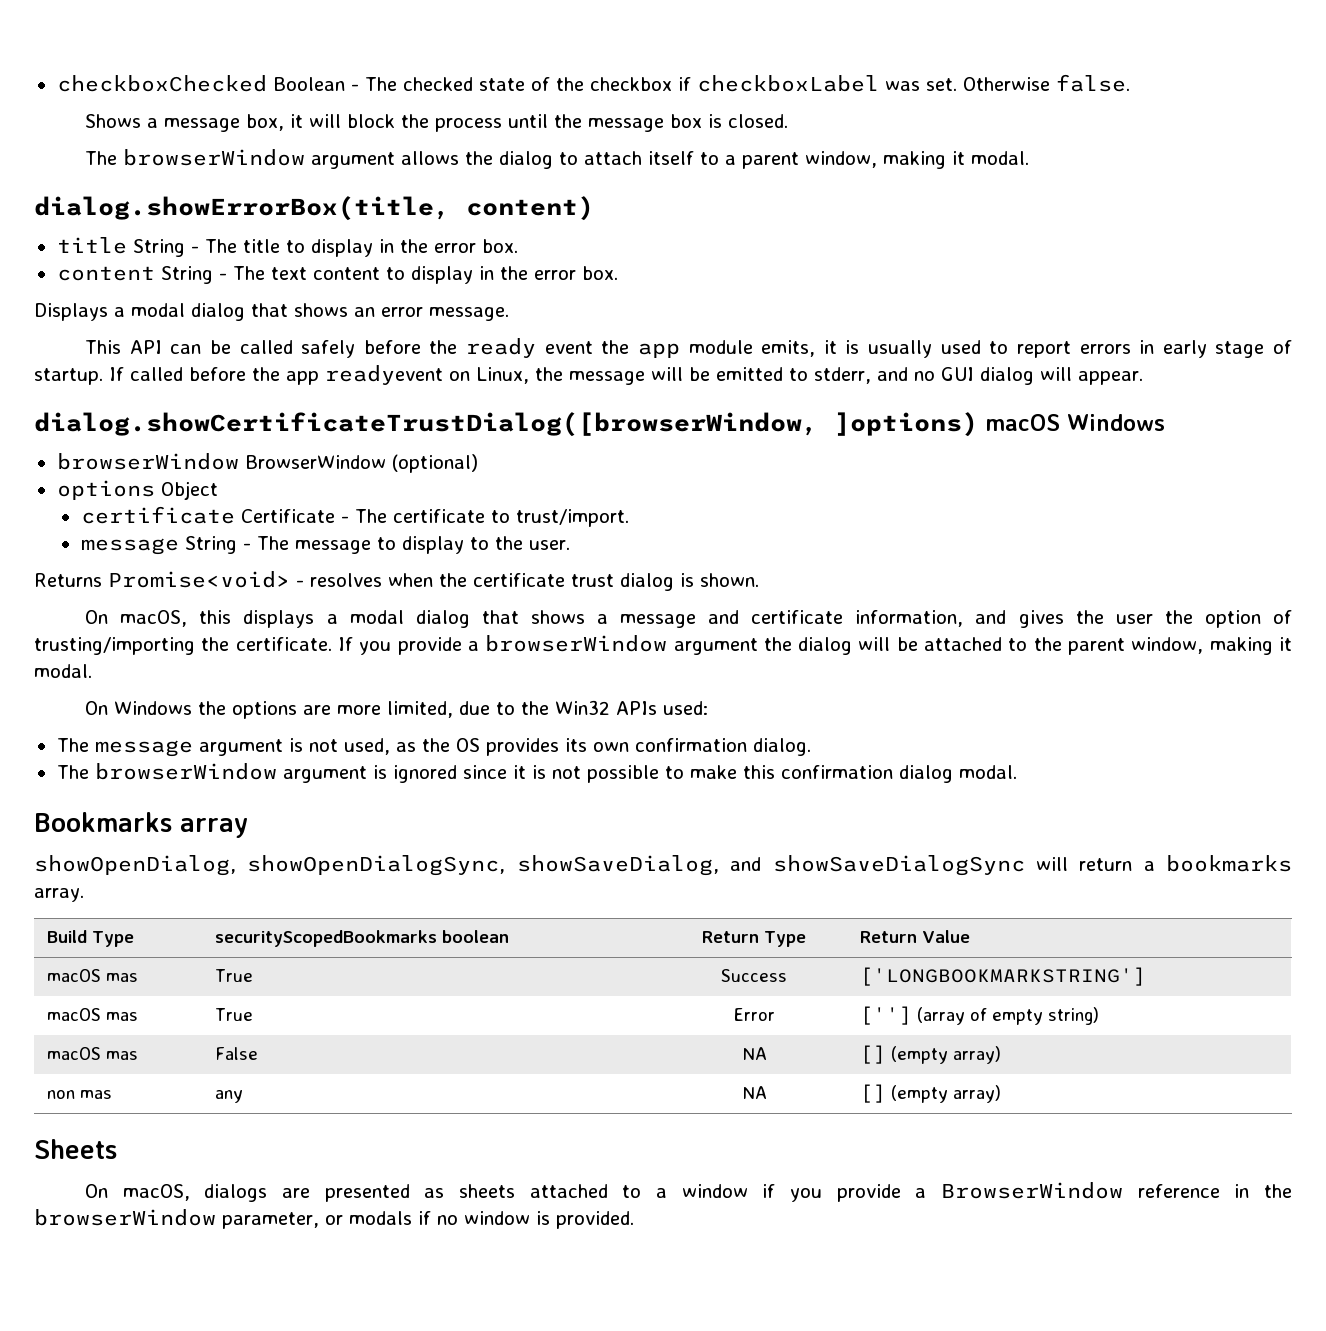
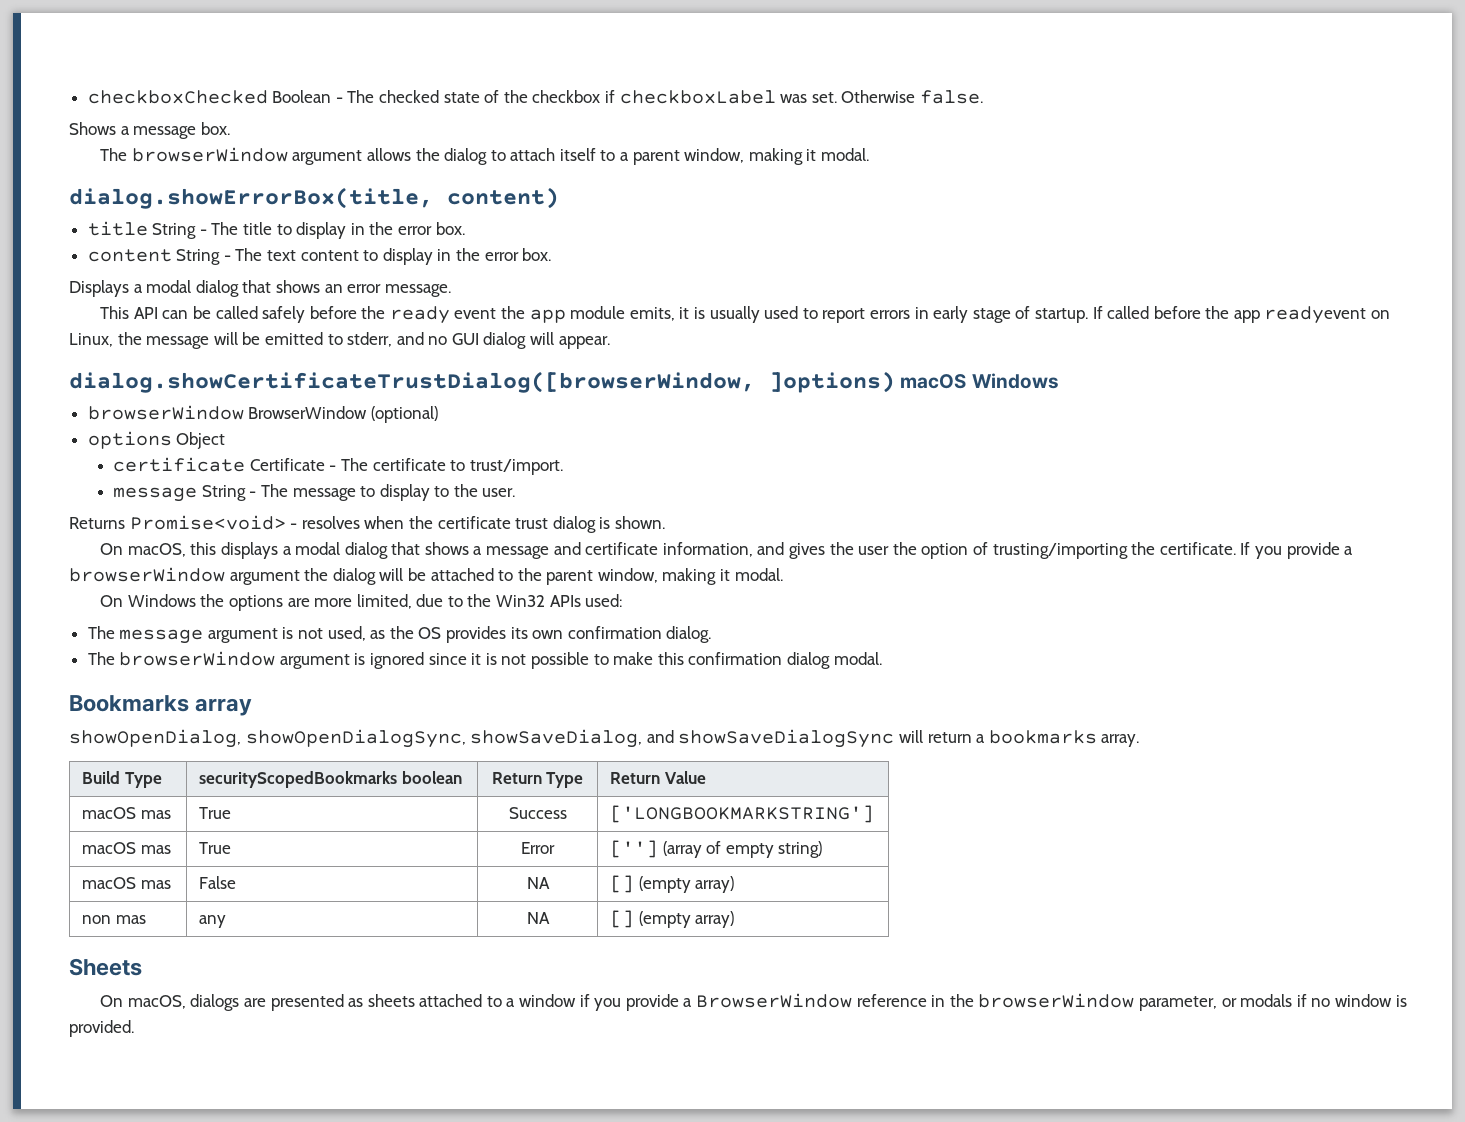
[246,114,789,132] box, it will block the process until the message box is closed. -> [200,122,230,135] box.

